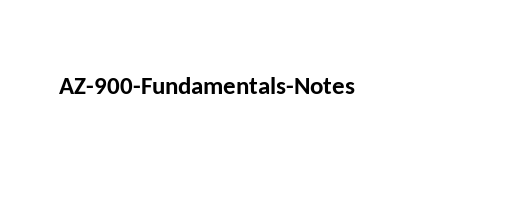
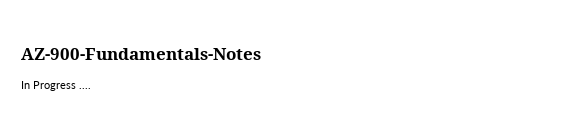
(355, 85) none -> [21,81,91,91] // In Progress ....

